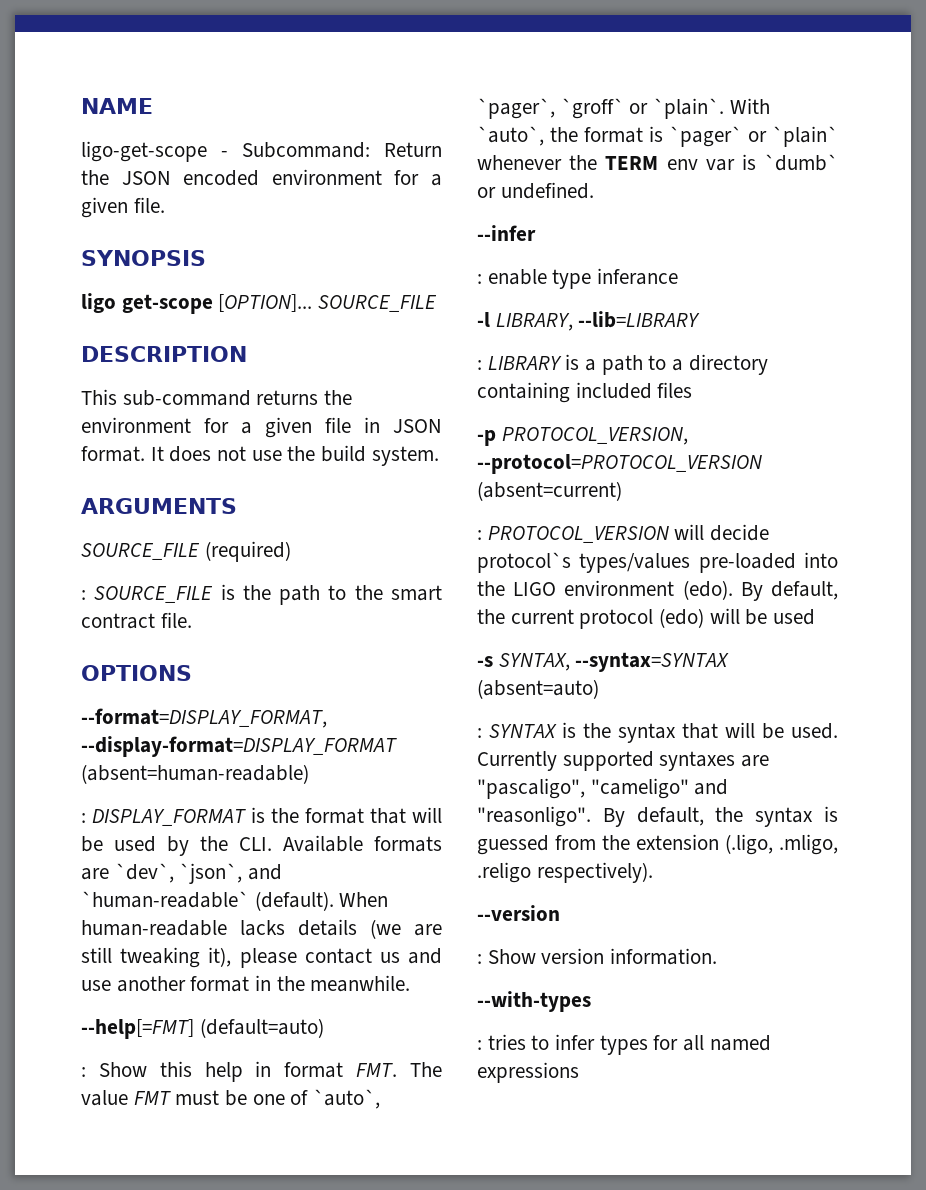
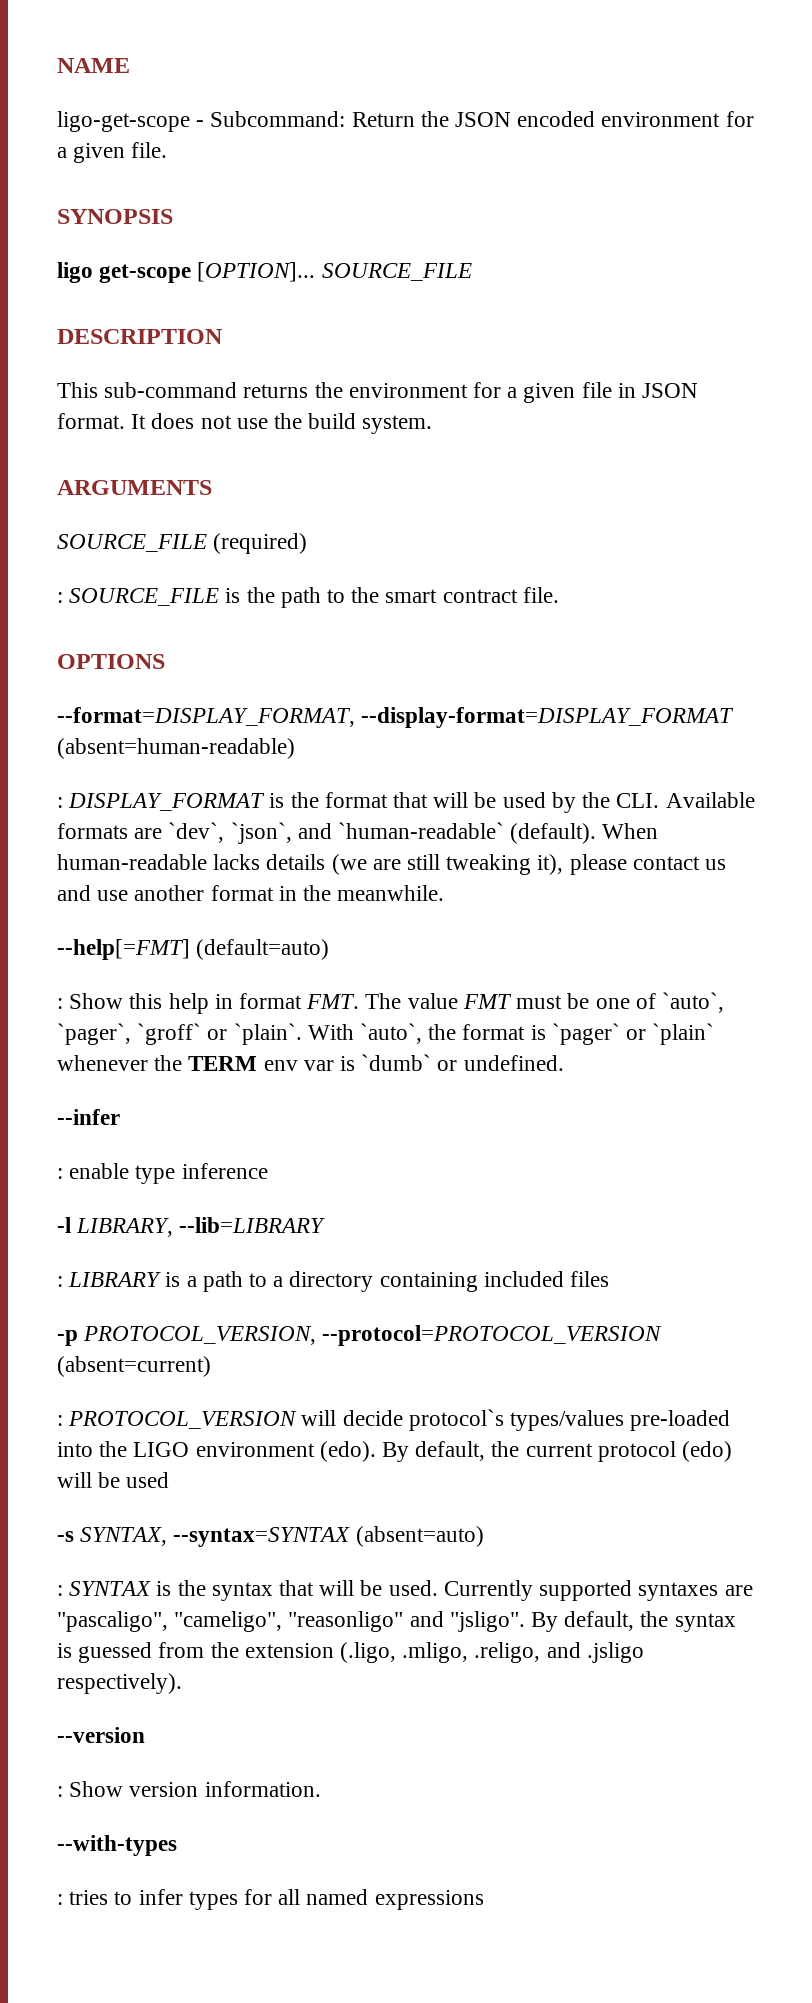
[597,268,679,285] inferance -> [181,1163,268,1179] inference
[590,778,729,799] [477,806,591,827] "cameligo" and "reasonligo". -> [174,1611,525,1632] "cameligo", "reasonligo" and "jsligo".
[477,862,531,883] .religo -> [474,1642,644,1663] .religo, and .jsligo

